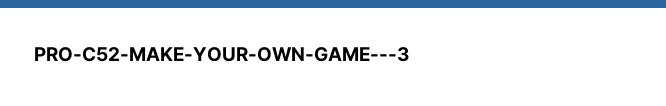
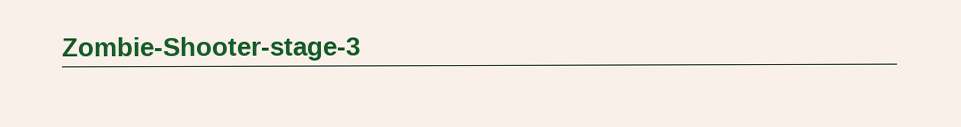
[34,47,409,62] PRO-C52-MAKE-YOUR-OWN-GAME---3 -> [61,36,360,62] Zombie-Shooter-stage-3

